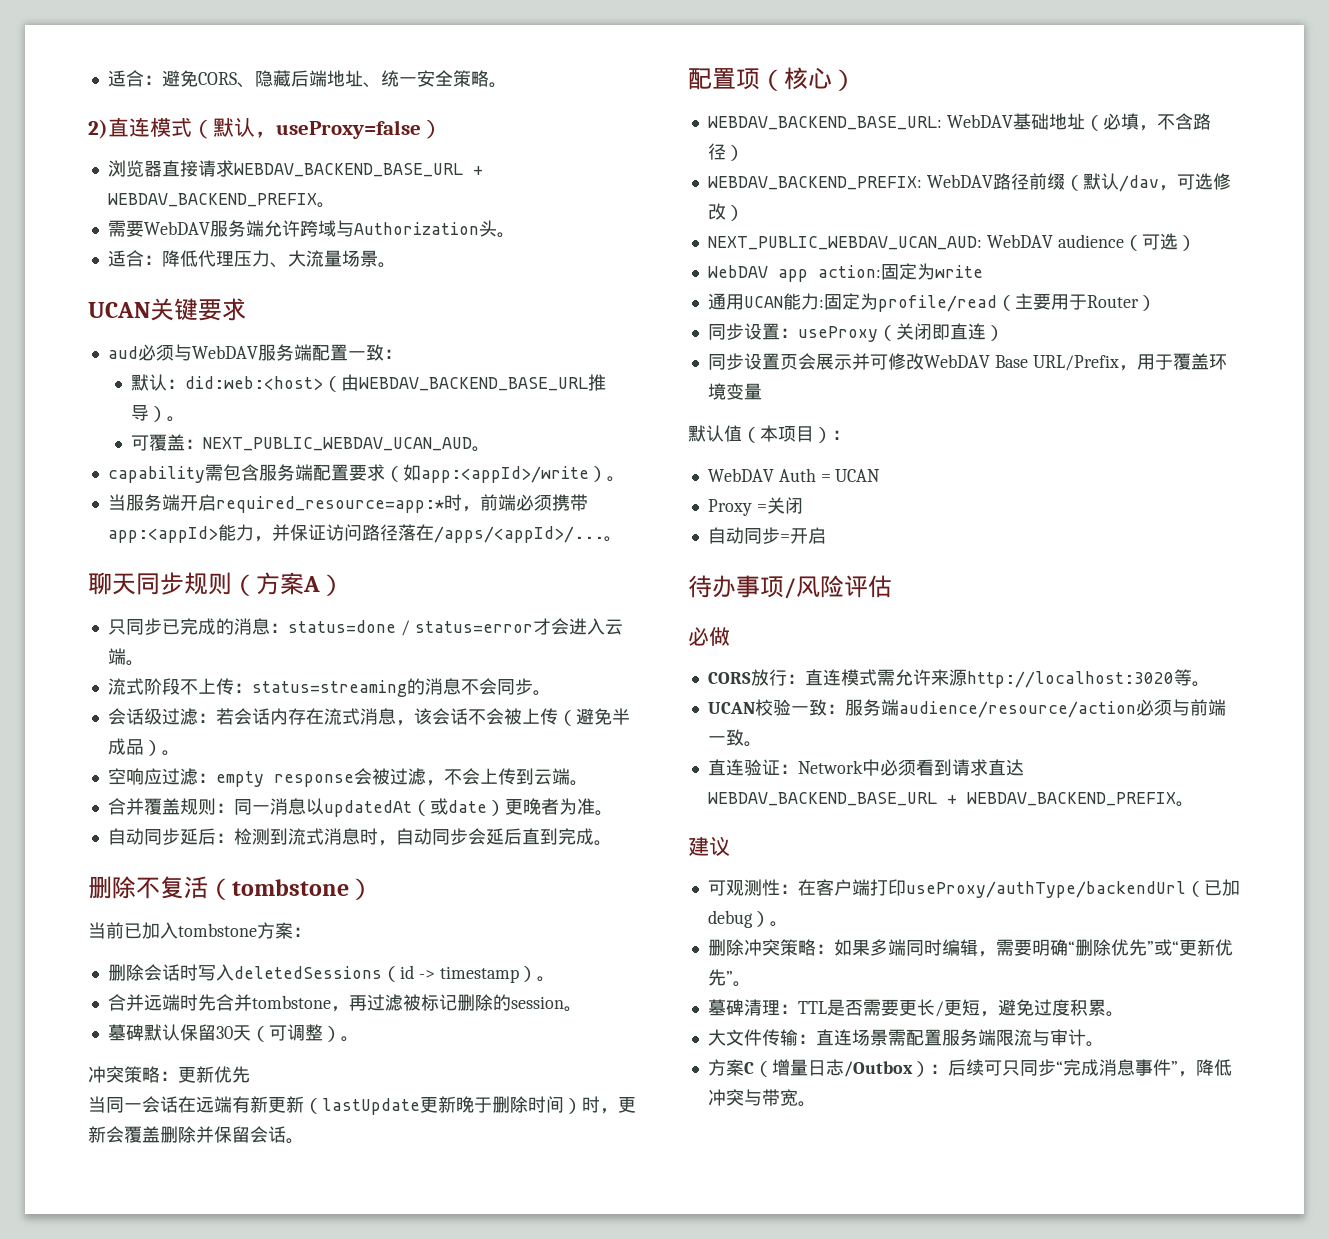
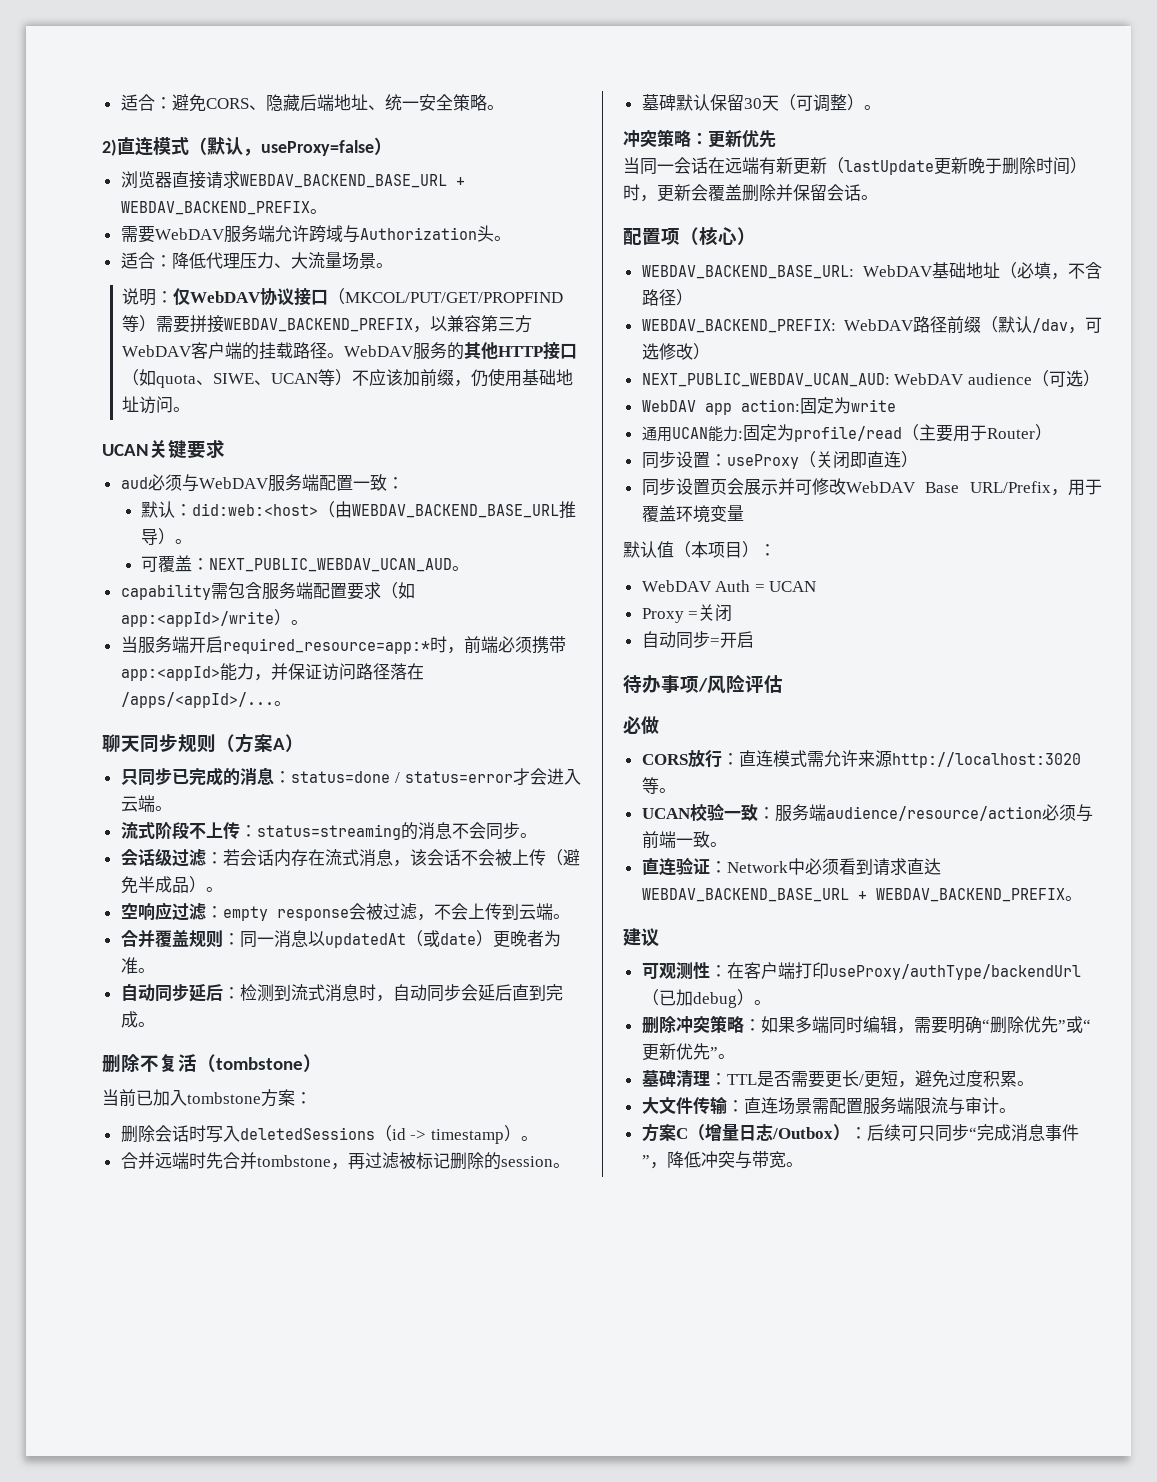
(396, 265) none -> [122,288,564,306] [122,315,533,333] [122,342,578,360] [122,368,574,388] [122,396,191,414] // 说明：仅WebDAV协议接口（MKCOL/PUT/GET/PROPFIND等）需要拼接WEBDAV_BACKEND_PREFIX，以兼容第三方WebDAV客户端的挂载路径。WebDAV服务的其他HTTP接口（如quota、SIWE、UCAN等）不应该加前缀，仍使用基础地址访问。

